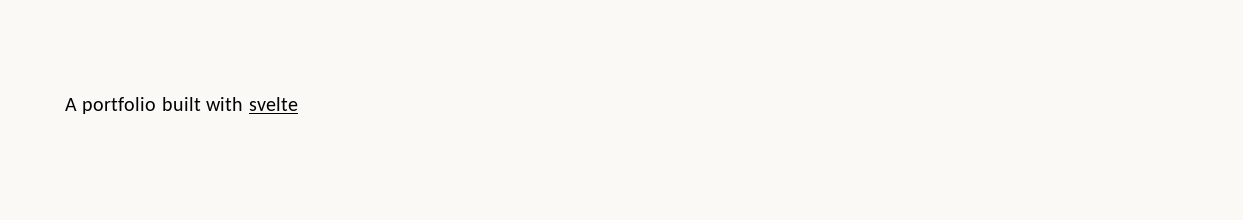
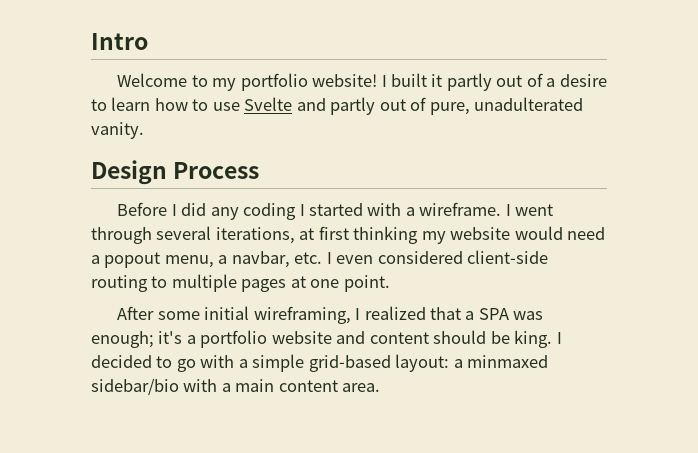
[65,97,298,114] A portfolio built with svelte -> [91,33,148,50] [117,73,607,91] [91,97,584,115] [91,122,144,139] [91,160,260,185] [117,202,554,220] [91,226,606,244] [91,250,549,268] [91,274,390,292] [117,306,544,324] [91,330,562,348] [91,354,549,372] [91,378,381,395] Intro // Welcome to my portfolio website! I built it partly out of a desire to learn how to use Svelte and partly out of pure, unadulterated vanity. // Design Process // Before I did any coding I started with a wireframe. I went through several iterations, at first thinking my website would need a popout menu, a navbar, etc. I even considered client-side routing to multiple pages at one point. // After some initial wireframing, I realized that a SPA was enough; it's a portfolio website and content should be king. I decided to go with a simple grid-based layout: a minmaxed sidebar/bio with a main content area.

